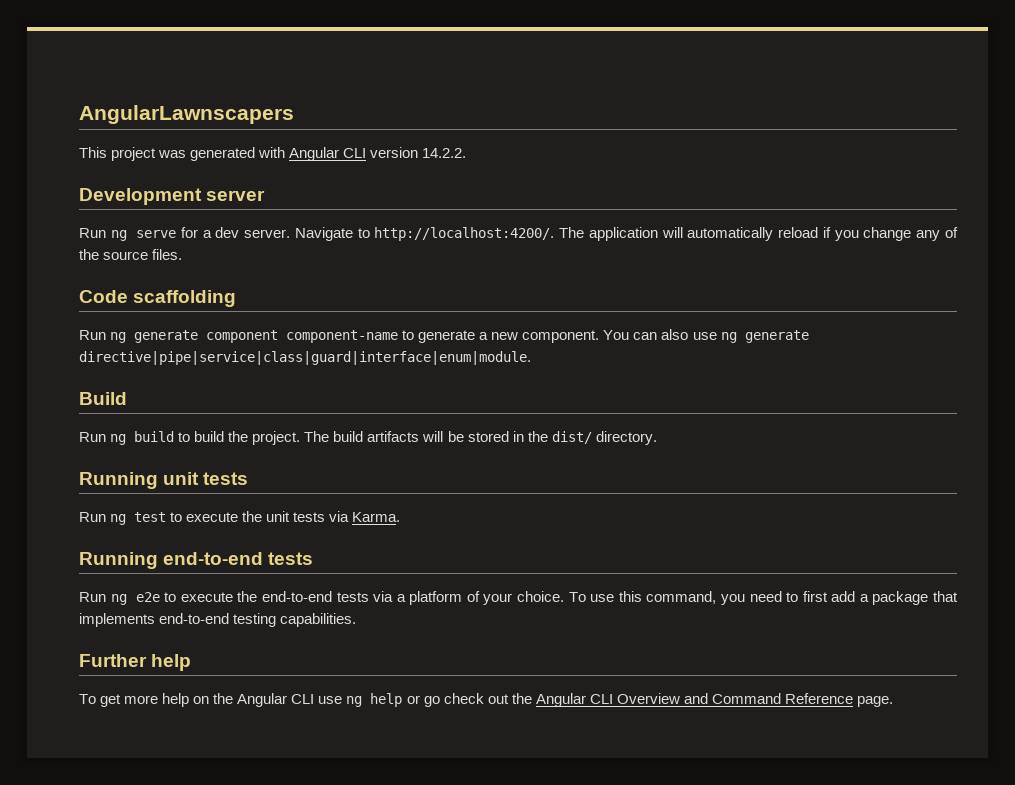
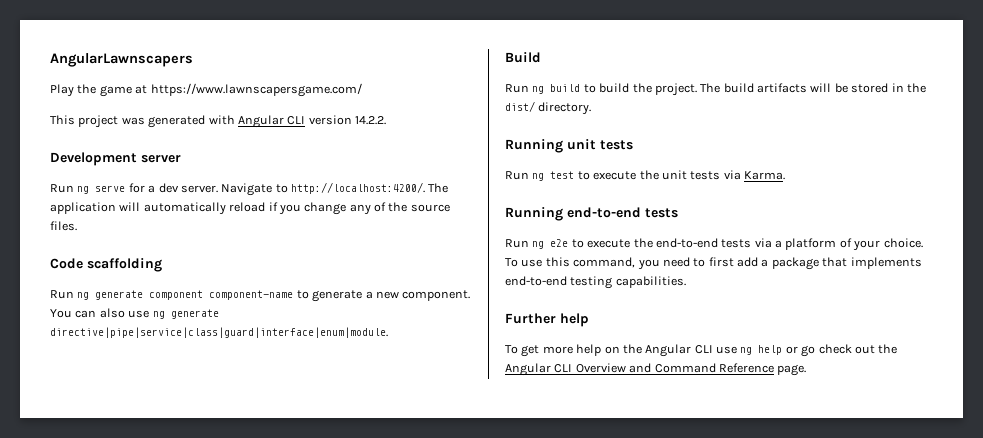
(294, 114) none -> [50,83,362,97] // Play the game at https://www.lawnscapersgame.com/

